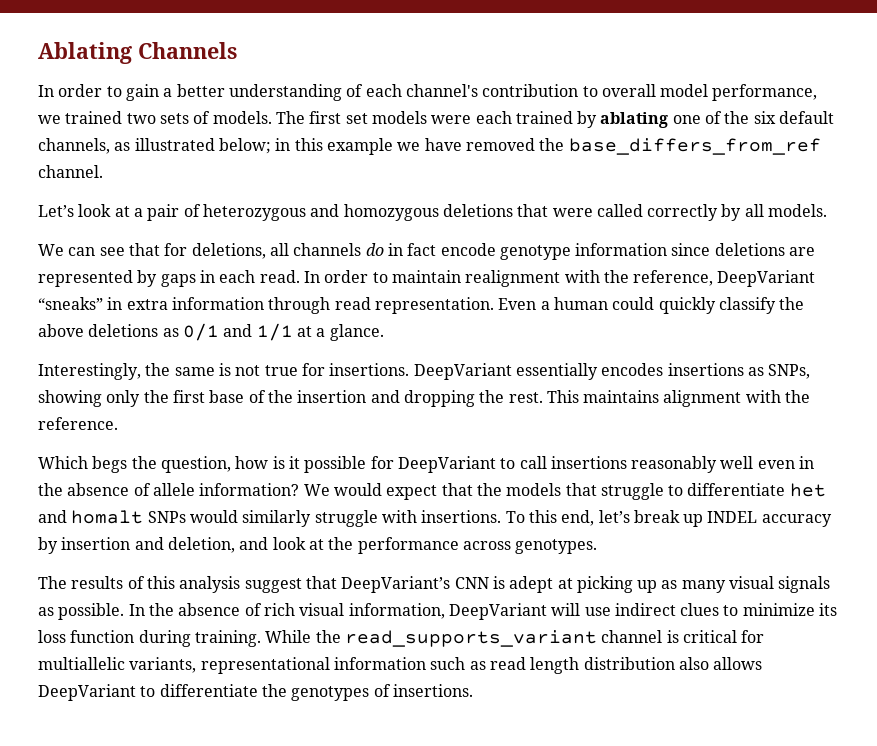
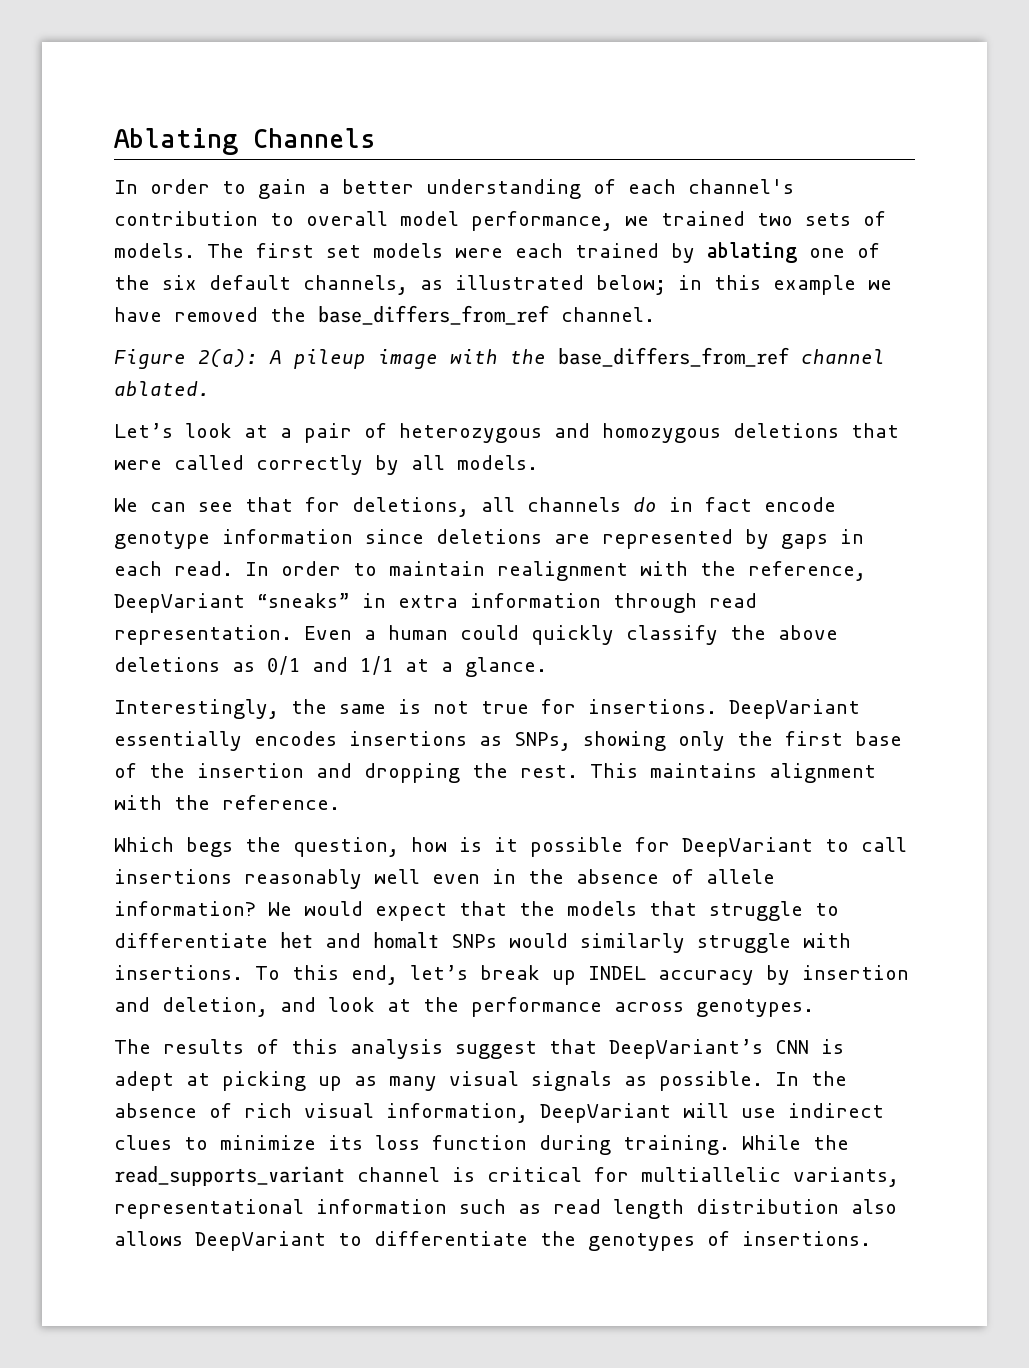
(103, 171) none -> [114,347,885,369] [114,381,210,396] // Figure 2(a): A pileup image with the base_differs_from_ref channel ablated.

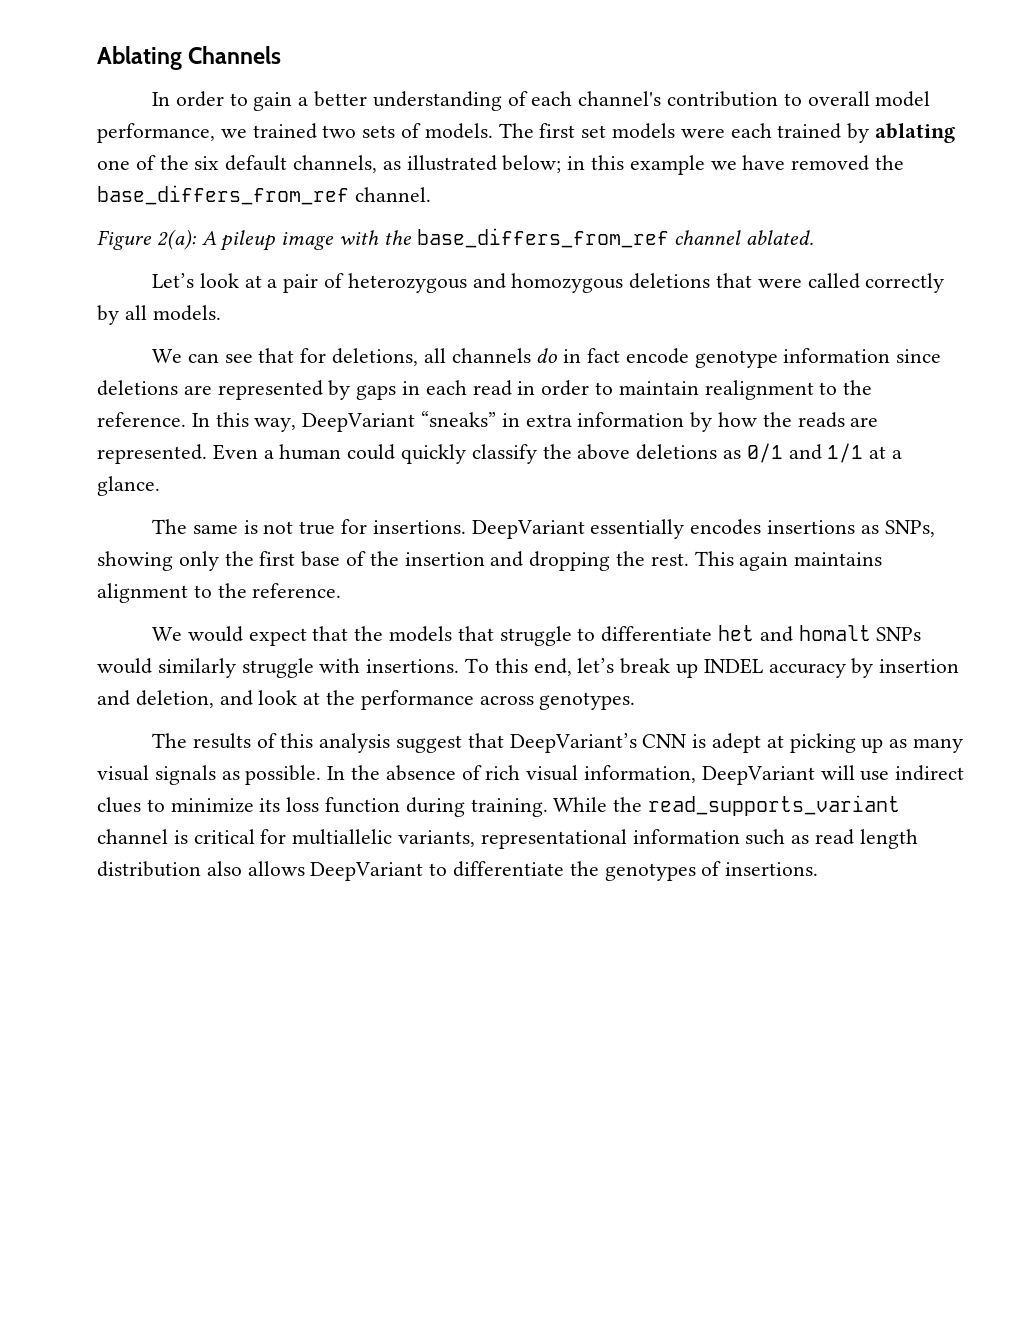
[174,561,269,576] read. In -> [472,380,536,396] read in
[640,561,866,581] with the reference, -> [819,380,873,395] [97,412,297,432] to the reference. In this way,
[613,593,757,613] [114,625,292,645] through read representation. -> [690,412,879,432] [97,444,207,464] by how the reads are represented.
[114,699,327,719] Interestingly, the -> [151,519,187,534] The
(638, 770) none -> [739,552,789,571] again
[114,795,162,810] with -> [193,585,212,598] to
[114,837,907,857] [114,869,775,889] [114,901,256,916] Which begs the question, how is it possible for DeepVariant to call insertions reasonably well even in the absence of allele information? -> (342, 590) none

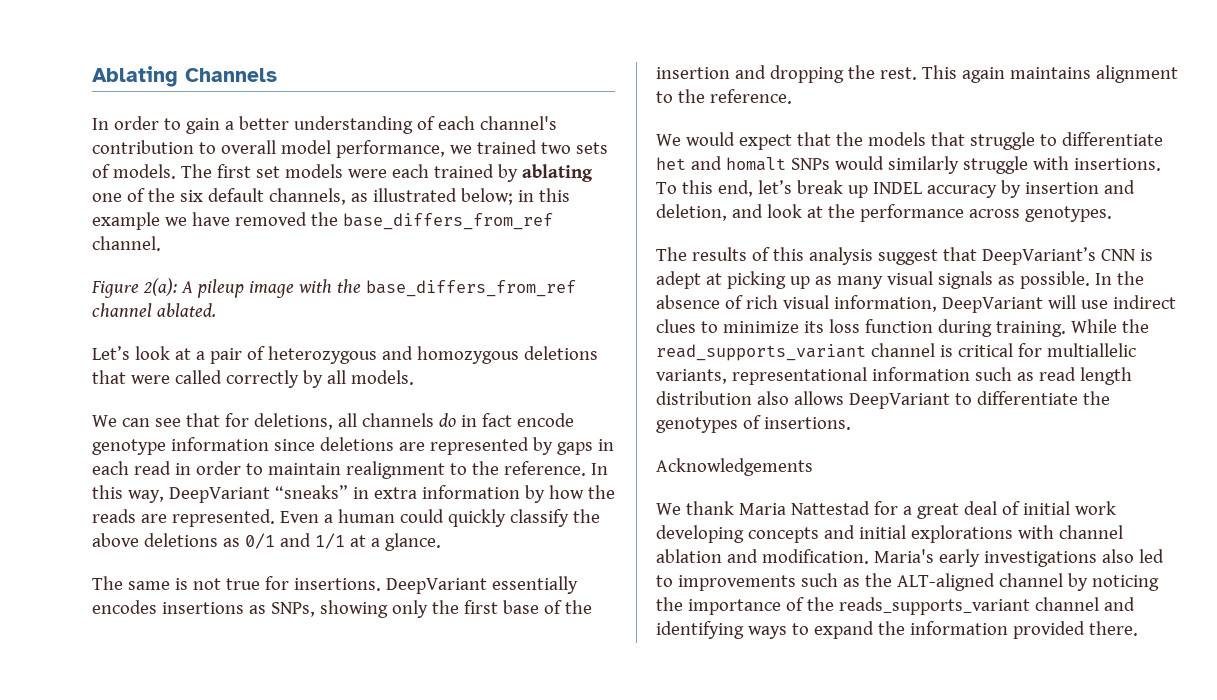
(819, 869) none -> [656,458,813,476] [656,501,1116,519] [656,525,1123,543] [656,549,1164,567] [656,573,1159,591] [656,597,1135,615] [656,621,1138,639] // Acknowledgements // We thank Maria Nattestad for a great deal of initial work developing concepts and initial explorations with channel ablation and modification. Maria's early investigations also led to improvements such as the ALT-aligned channel by noticing the importance of the reads_supports_variant channel and identifying ways to expand the information provided there.

